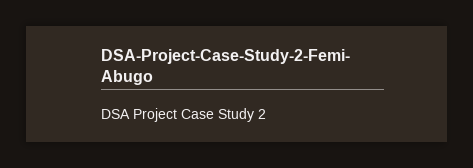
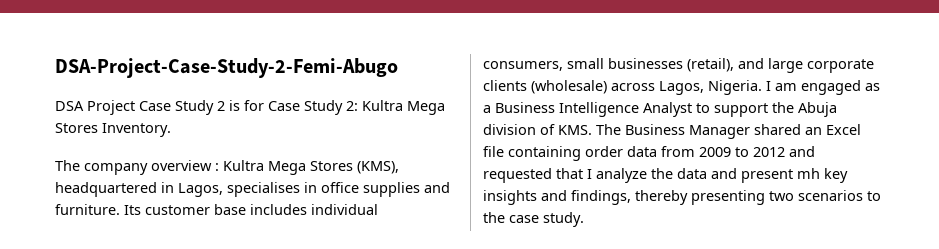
(266, 114) none -> [229,100,445,115] [55,123,171,137] [55,160,399,175] [55,182,450,197] [55,204,378,215] [483,58,874,73] [483,80,880,95] [483,102,837,117] [483,124,861,139] [483,146,815,161] [483,168,848,183] [483,190,881,205] [483,212,584,227] is for Case Study 2: Kultra Mega Stores Inventory. // The company overview : Kultra Mega Stores (KMS), headquartered in Lagos, specialises in office supplies and furniture. Its customer base includes individual consumers, small businesses (retail), and large corporate clients (wholesale) across Lagos, Nigeria. I am engaged as a Business Intelligence Analyst to support the Abuja division of KMS. The Business Manager shared an Excel file containing order data from 2009 to 2012 and requested that I analyze the data and present mh key insights and findings, thereby presenting two scenarios to the case study.

